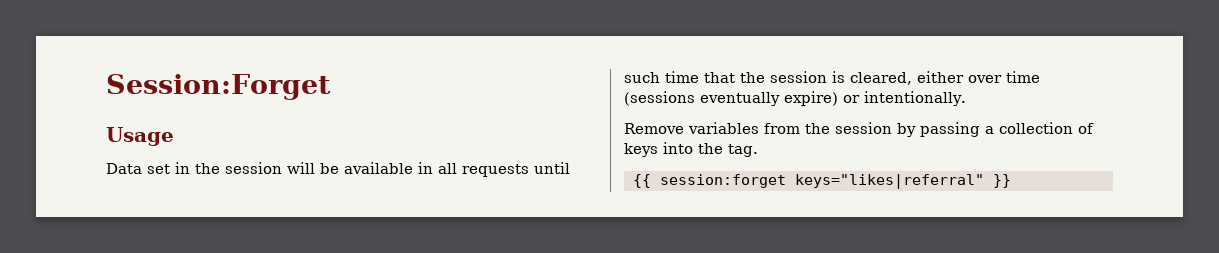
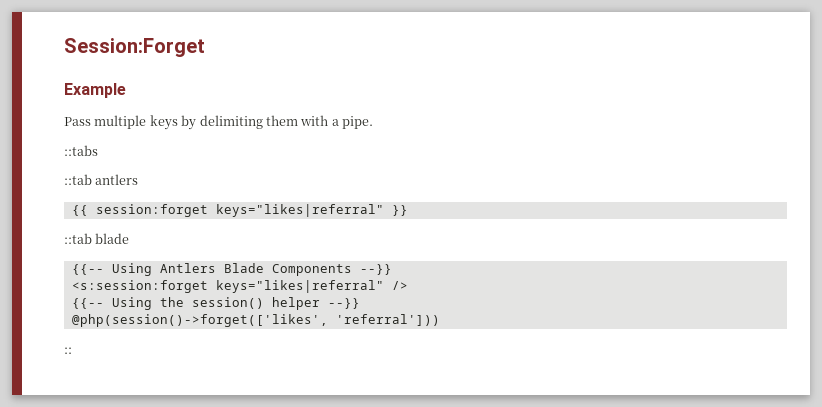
[106,127,174,146] [106,162,570,177] [624,71,1040,85] [624,91,966,106] [624,122,1094,137] [624,142,758,157] [633,174,1011,189] Usage // Data set in the session will be available in all requests until such time that the session is cleared, either over time (sessions eventually expire) or intentionally. // Remove variables from the session by passing a collection of keys into the tag. // {{ session:forget keys="likes|referral" }} -> [64,83,126,98] [64,115,373,130] [64,145,98,156] [64,174,139,185] [71,204,408,217] [64,233,130,244] [71,263,392,276] [71,280,408,293] [71,297,360,310] [71,314,440,327] [64,347,72,354] Example // Pass multiple keys by delimiting them with a pipe. // ::tabs // ::tab antlers // {{ session:forget keys="likes|referral" }} // ::tab blade // {{-- Using Antlers Blade Components --}} // <s:session:forget keys="likes|referral" /> // {{-- Using the session() helper --}} // @php(session()->forget(['likes', 'referral'])) // ::

